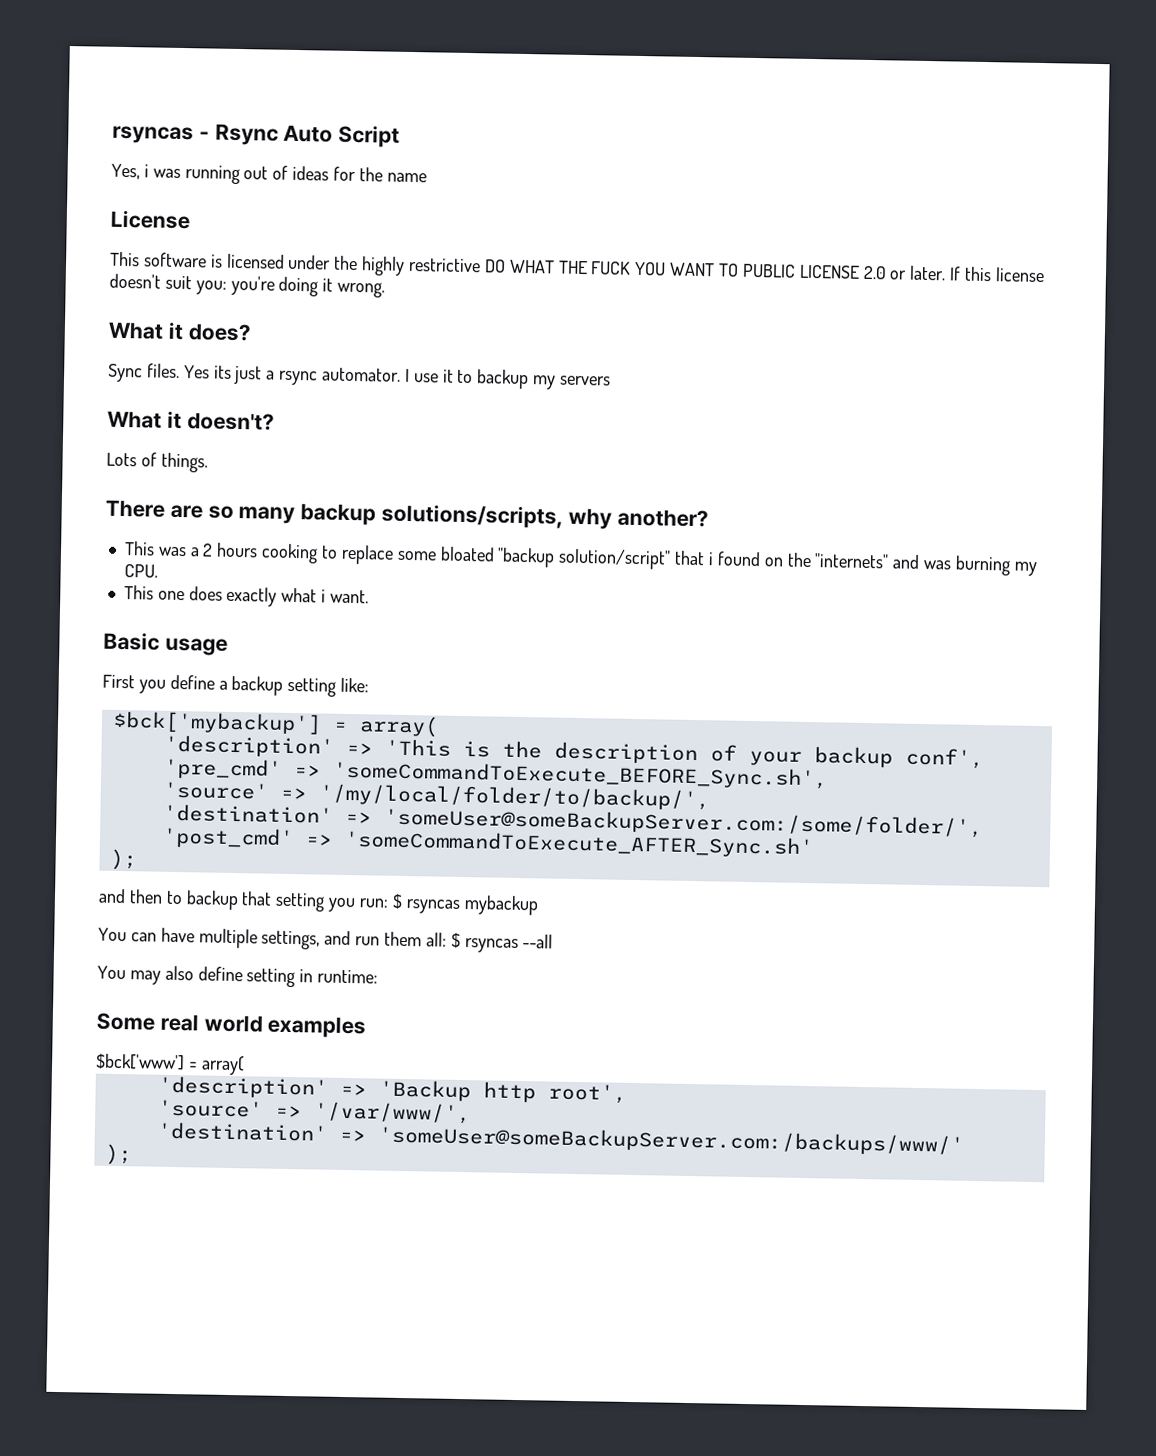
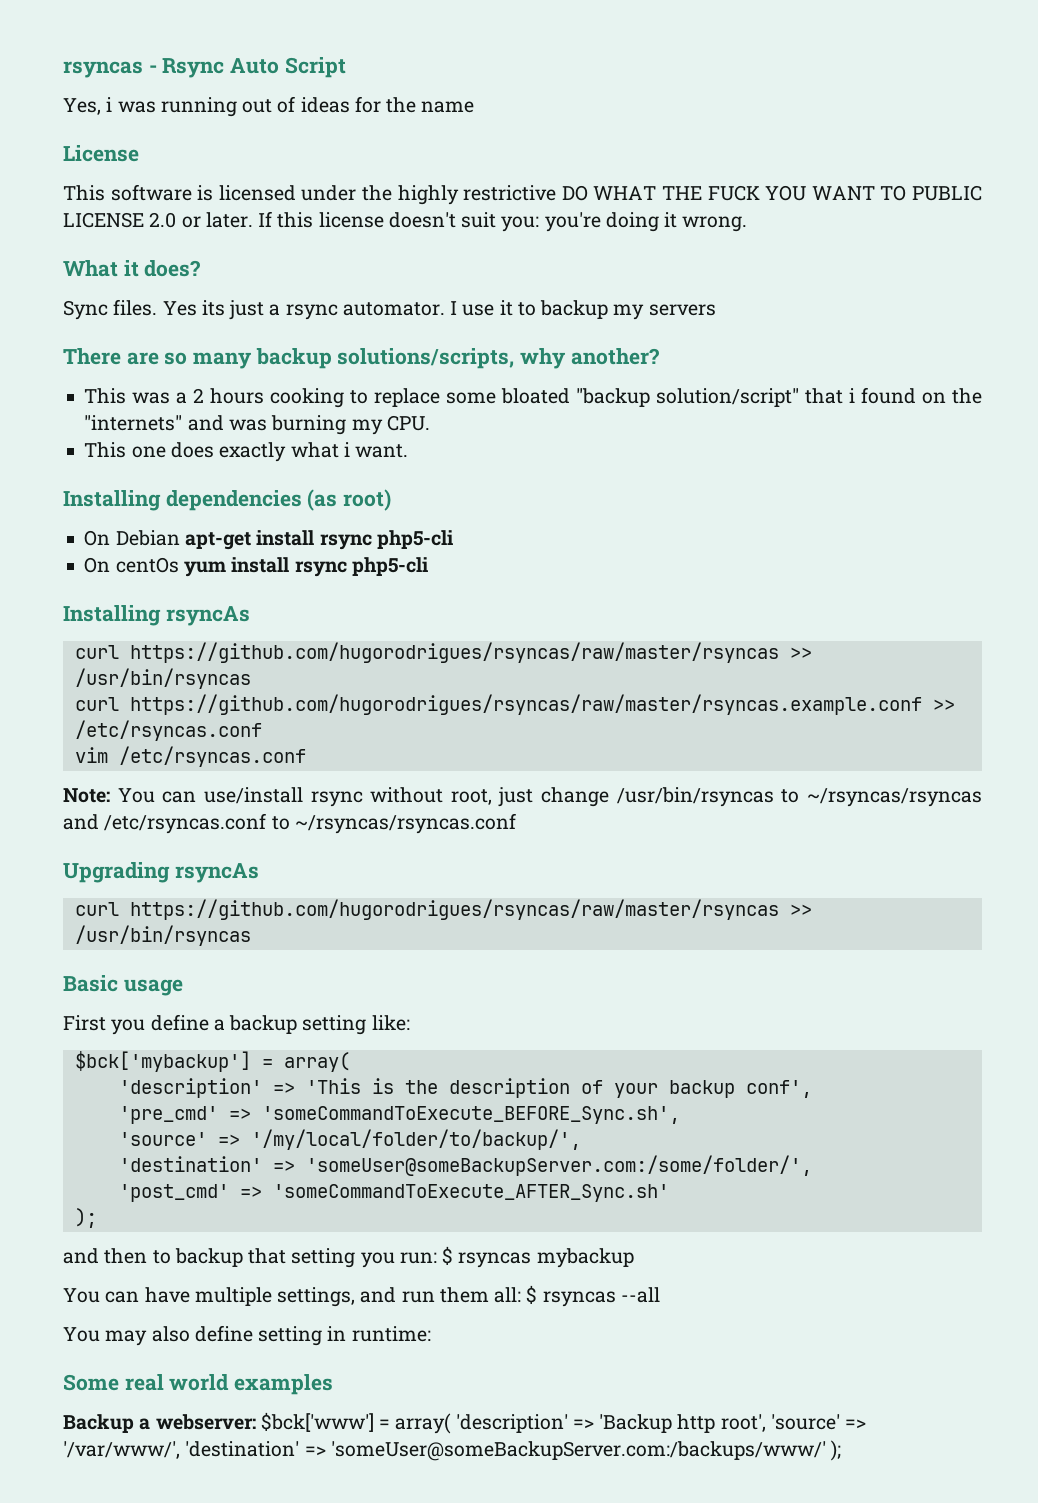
[107,410,275,431] [106,452,208,473] // What it doesn't? // Lots of things. -> (716, 310) none
(369, 596) none -> [63,489,392,511] [84,530,453,550] [84,557,428,577] [63,605,250,626] [74,642,812,663] [74,668,251,689] [74,694,955,715] [74,720,262,741] [74,746,306,767] [63,787,982,807] [63,813,516,834] [63,862,259,883] [74,899,812,920] [74,925,251,946] // Installing dependencies (as root) // On Debian apt-get install rsync php5-cli // On centOs yum install rsync php5-cli // Installing rsyncAs // curl https://github.com/hugorodrigues/rsyncas/raw/master/rsyncas >> /usr/bin/rsyncas // curl https://github.com/hugorodrigues/rsyncas/raw/master/rsyncas.example.conf >> /etc/rsyncas.conf // vim /etc/rsyncas.conf // Note: You can use/install rsync without root, just change /usr/bin/rsyncas to ~/rsyncas/rsyncas and /etc/rsyncas.conf to ~/rsyncas/rsyncas.conf // Upgrading rsyncAs // curl https://github.com/hugorodrigues/rsyncas/raw/master/rsyncas >> /usr/bin/rsyncas
(367, 1027) none -> [63,1414,256,1433] Backup a webserver:
(245, 1065) // -> (452, 1423) none
(627, 1093) // -> (766, 1423) none
(471, 1113) // -> (180, 1450) none
(964, 1140) // -> (826, 1451) none

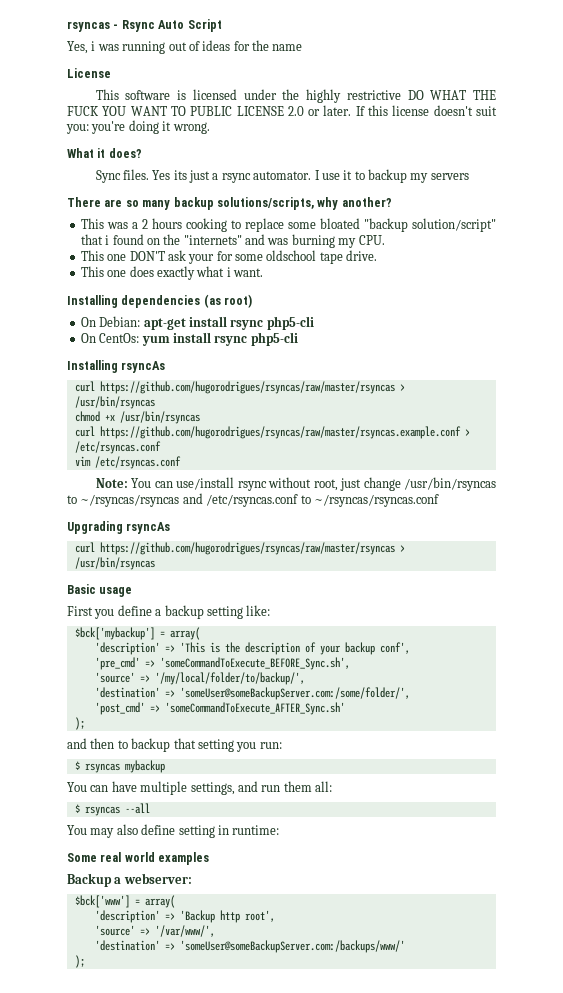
(430, 423) none -> [80,250,378,264] // This one DON'T ask your for some oldschool tape drive.
[115,530,180,546] Debian -> [99,316,141,327] Debian:
[115,557,179,573] centOs -> [99,333,140,343] CentOs:
[789,647,812,659] >> -> [399,384,405,391] [74,396,155,409] [74,411,115,422] > /usr/bin/rsyncas // chmod +x
[932,699,955,711] >> -> [464,429,470,436] >
[789,904,812,916] >> -> [399,545,405,552] >
(437, 1258) none -> (282, 745) //
(522, 1295) none -> (332, 786) //
(256, 1422) none -> (192, 878) //
(452, 1423) none -> (175, 901) //
(766, 1423) none -> (275, 916) //
(180, 1450) none -> (215, 931) //
(826, 1451) none -> (405, 946) //

